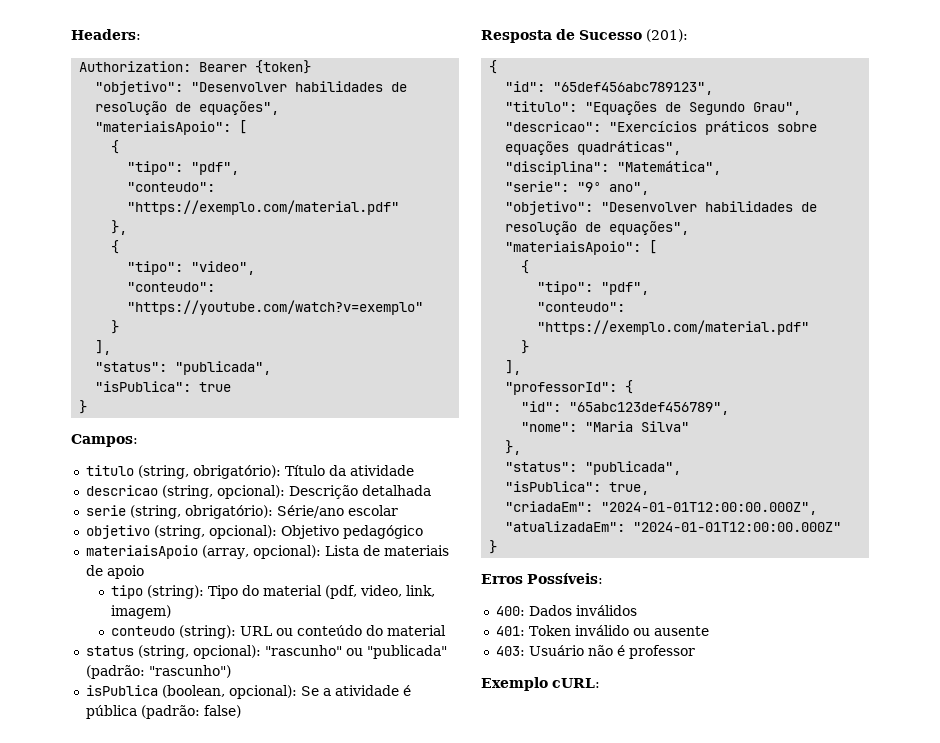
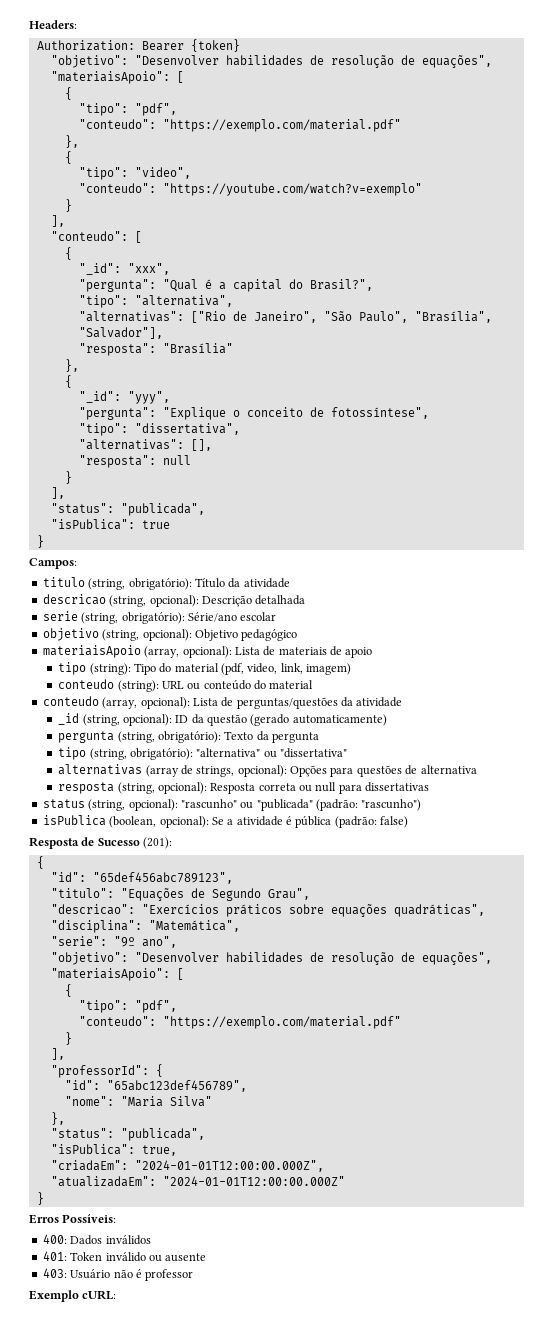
(112, 347) none -> [50,231,142,243] [64,247,72,260] [78,263,170,275] [78,279,373,292] [78,295,233,308] [78,311,492,323] [78,327,163,339] [78,343,233,356] [64,359,79,372] [64,375,72,388] [78,391,170,404] [78,407,429,420] [78,423,240,436] [78,439,212,451] [78,455,191,468] [64,471,72,484] [50,487,65,499] // "conteudo": [ // { // "_id": "xxx", // "pergunta": "Qual é a capital do Brasil?", // "tipo": "alternativa", // "alternativas": ["Rio de Janeiro", "São Paulo", "Brasília", "Salvador"], // "resposta": "Brasília" // }, // { // "_id": "yyy", // "pergunta": "Explique o conceito de fotossíntese", // "tipo": "dissertativa", // "alternativas": [], // "resposta": null // } // ],
(446, 630) none -> [42,696,403,709] [58,713,387,726] [58,731,320,743] [58,747,348,760] [58,764,477,777] [58,782,430,794] // conteudo (array, opcional): Lista de perguntas/questões da atividade // _id (string, opcional): ID da questão (gerado automaticamente) // pergunta (string, obrigatório): Texto da pergunta // tipo (string, obrigatório): "alternativa" ou "dissertativa" // alternativas (array de strings, opcional): Opções para questões de alternativa // resposta (string, opcional): Resposta correta ou null para dissertativas

